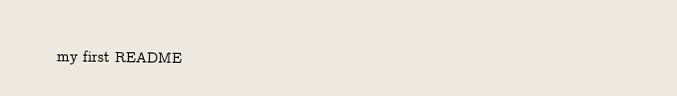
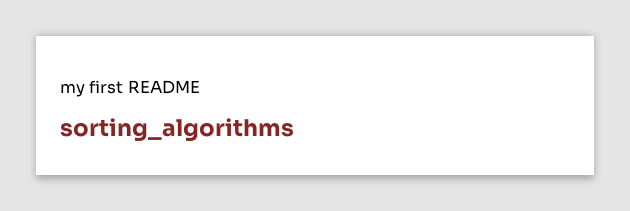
(182, 56) none -> [60,118,294,142] // sorting_algorithms

